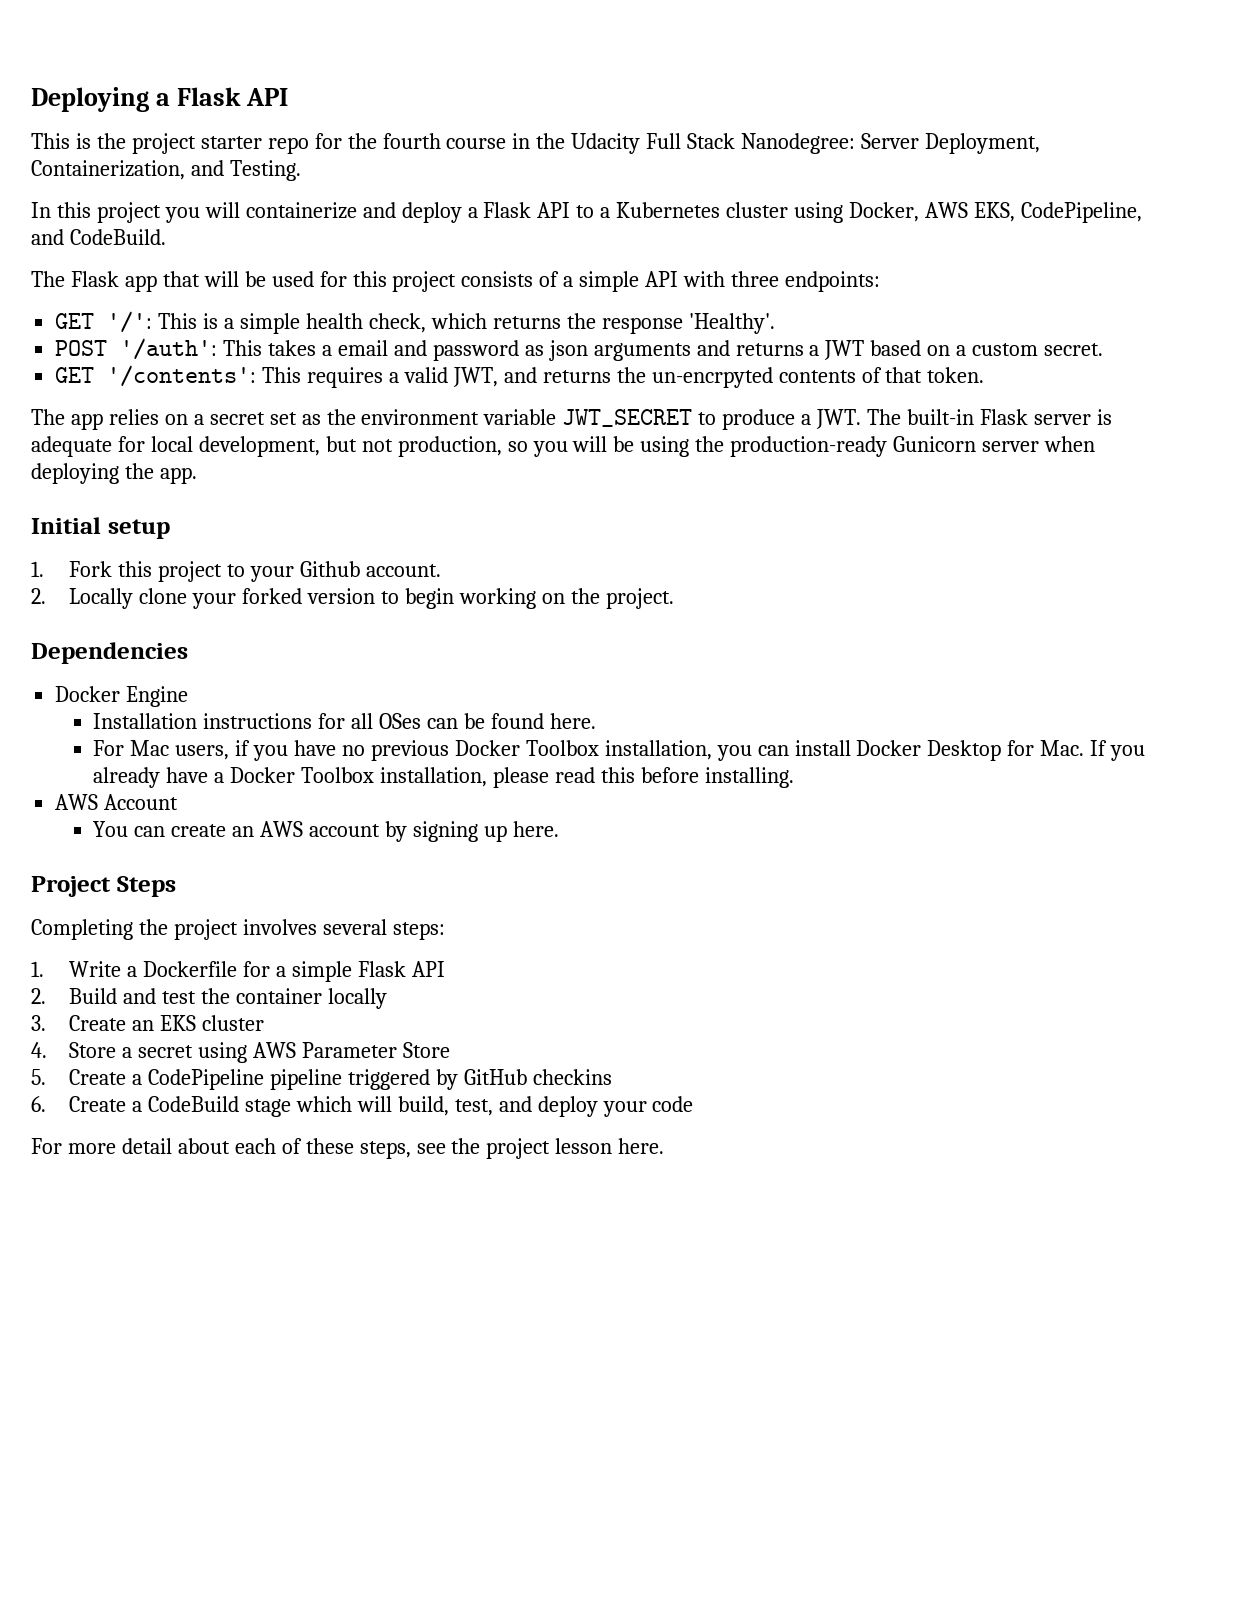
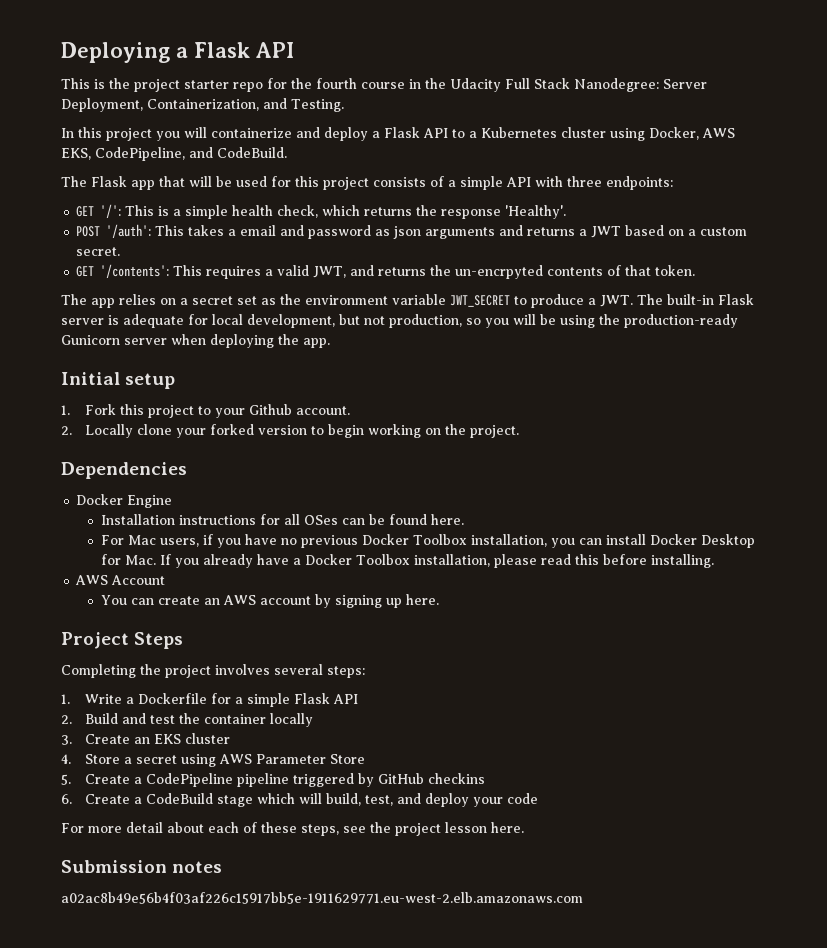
(665, 1146) none -> [61,860,223,873] [61,892,583,904] // Submission notes // a02ac8b49e56b4f03af226c15917bb5e-1911629771.eu-west-2.elb.amazonaws.com

